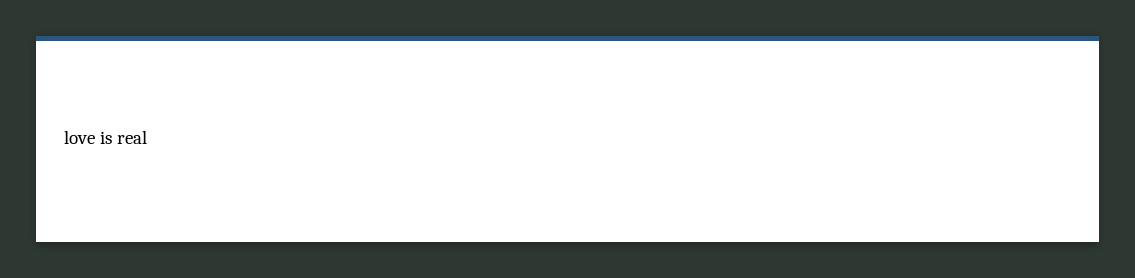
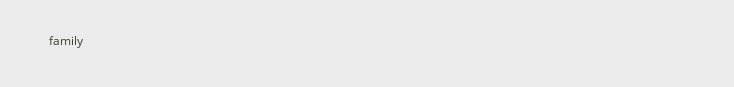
[64,130,148,144] love is real -> [49,36,84,48] family

